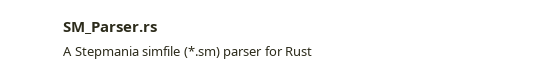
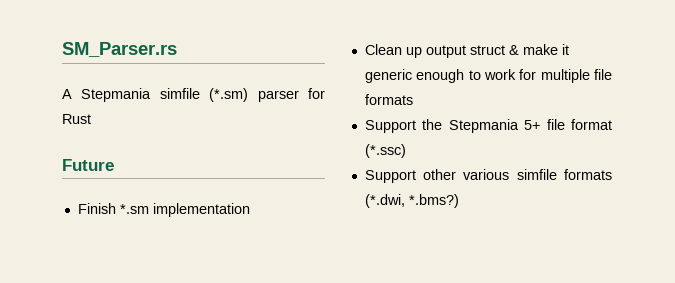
(313, 51) none -> [62,159,114,171] [77,203,250,217] [364,44,569,58] [364,69,612,83] [364,94,413,105] [364,119,612,133] [364,144,406,158] [364,169,612,183] [364,194,459,208] // Future // Finish *.sm implementation // Clean up output struct & make it generic enough to work for multiple file formats // Support the Stepmania 5+ file format (*.ssc) // Support other various simfile formats (*.dwi, *.bms?)

